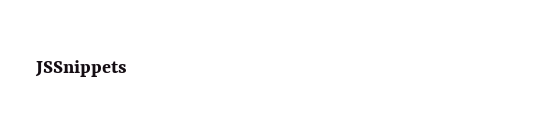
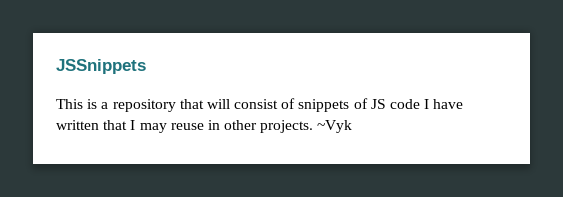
(127, 68) none -> [56,98,464,112] [56,120,353,133] // This is a repository that will consist of snippets of JS code I have written that I may reuse in other projects. ~Vyk

